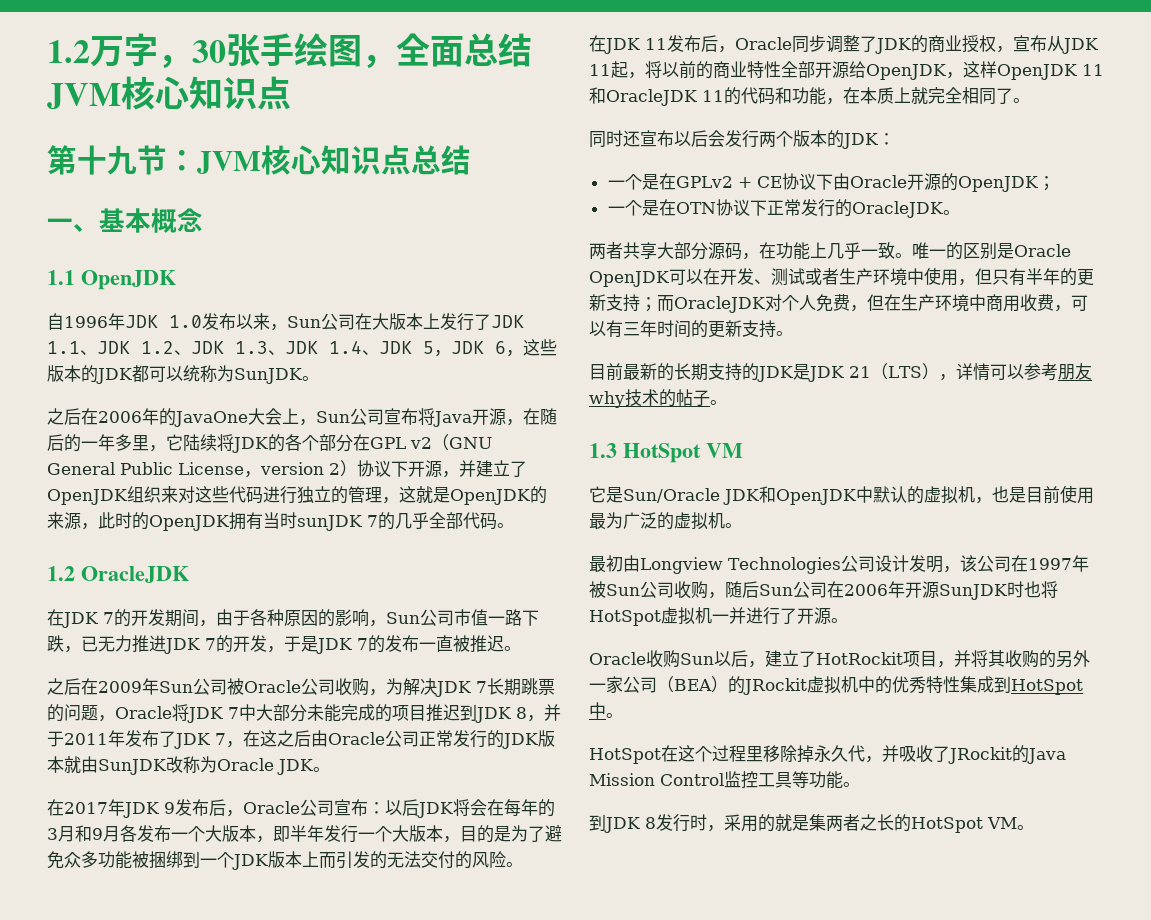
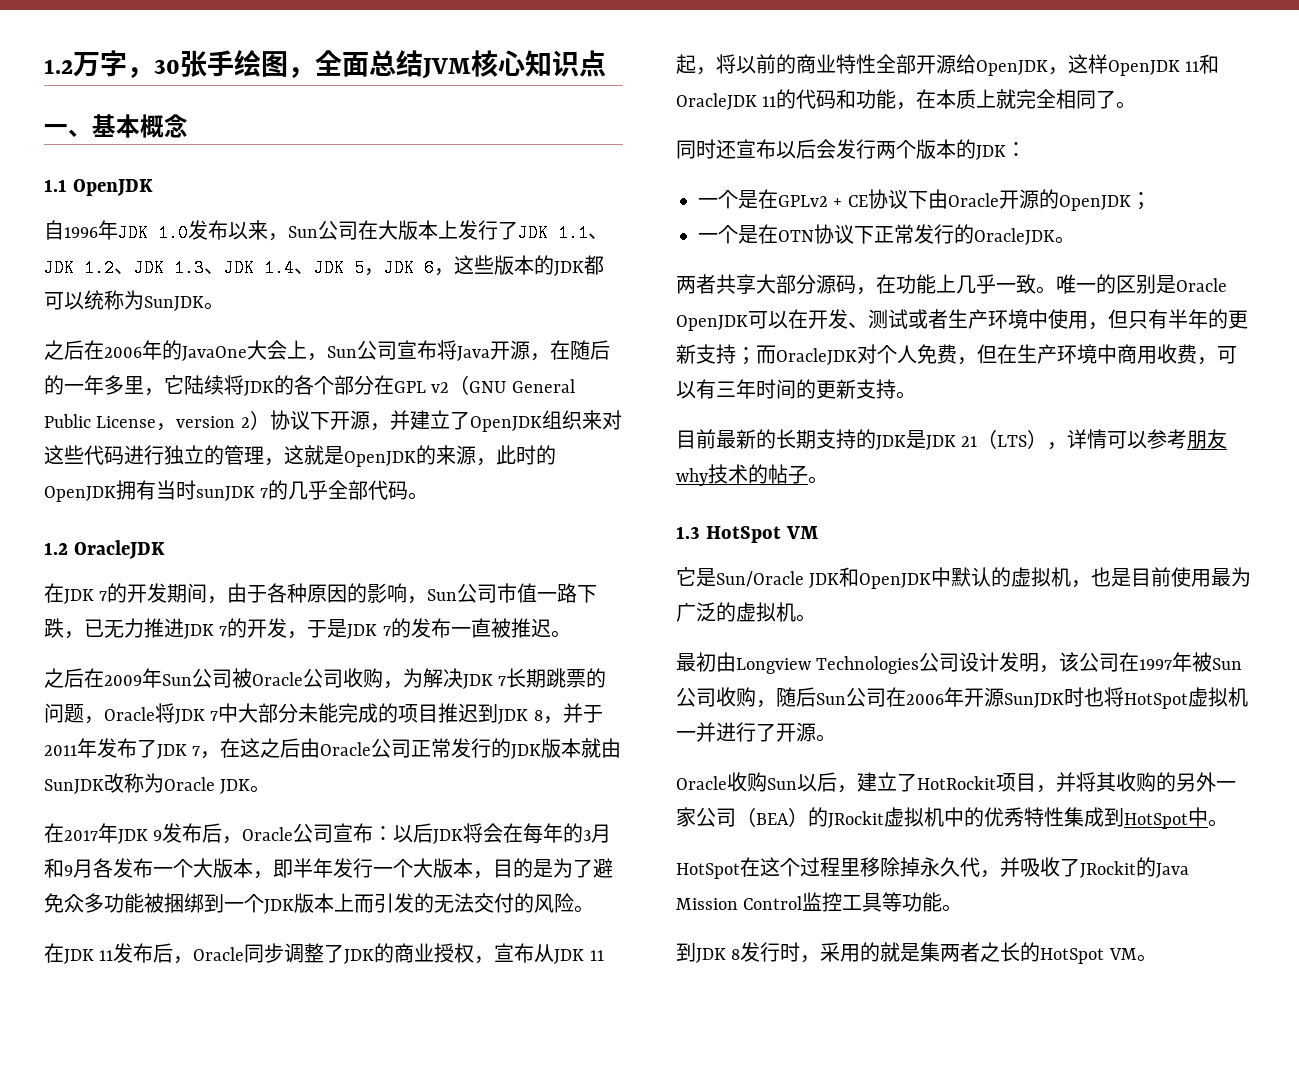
[47,145,471,175] // 第十九节：JVM核心知识点总结 -> (606, 63) none

